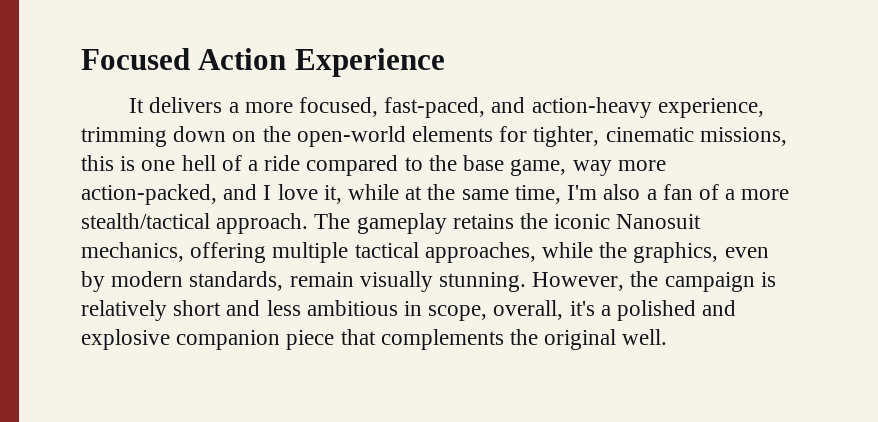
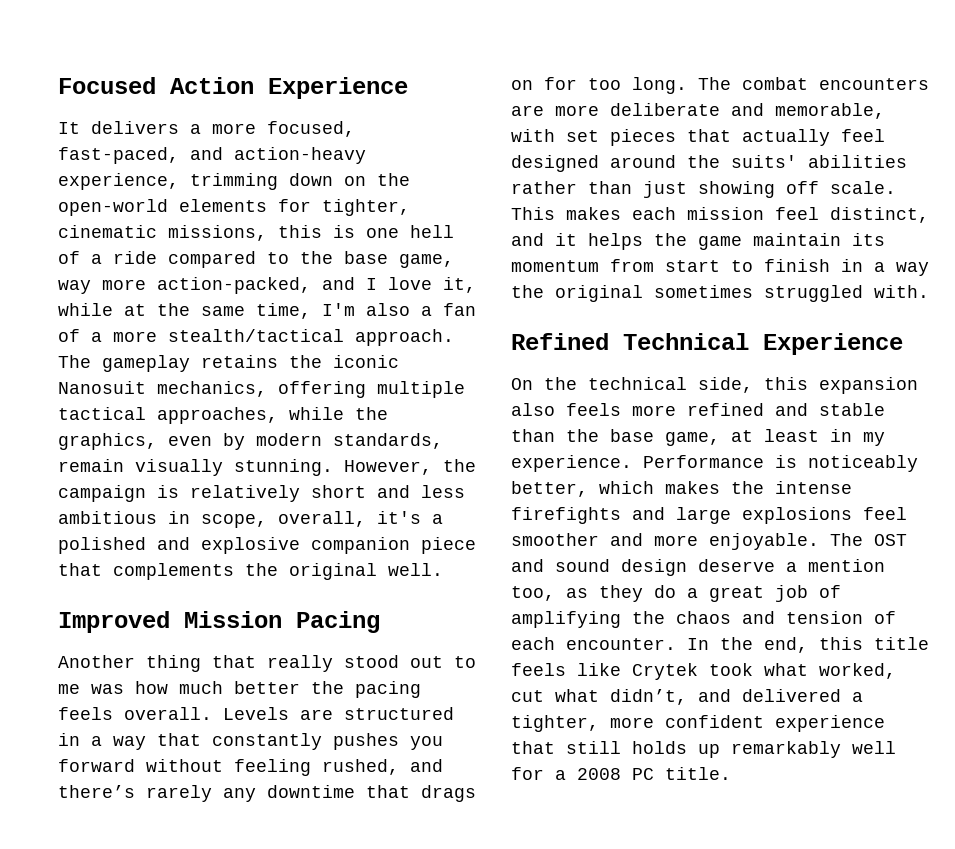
(668, 337) none -> [58,611,380,633] [58,655,476,672] [58,681,421,698] [58,707,454,720] [58,733,443,750] [58,759,443,776] [58,785,476,802] [511,77,929,94] [511,103,885,119] [511,129,885,146] [511,155,907,172] [511,181,896,198] [511,207,929,223] [511,233,885,250] [511,259,929,276] [511,285,929,302] [511,333,903,355] [511,377,918,394] [511,403,885,416] [511,429,885,446] [511,455,918,472] [511,481,852,497] [511,507,907,524] [511,533,907,550] [511,559,885,576] [511,585,841,602] [511,611,896,628] [511,637,929,653] [511,663,896,680] [511,689,863,705] [511,715,885,732] [511,741,896,758] [511,767,731,780] // Improved Mission Pacing // Another thing that really stood out to me was how much better the pacing feels overall. Levels are structured in a way that constantly pushes you forward without feeling rushed, and there’s rarely any downtime that drags on for too long. The combat encounters are more deliberate and memorable, with set pieces that actually feel designed around the suits' abilities rather than just showing off scale. This makes each mission feel distinct, and it helps the game maintain its momentum from start to finish in a way the original sometimes struggled with. // Refined Technical Experience // On the technical side, this expansion also feels more refined and stable than the base game, at least in my experience. Performance is noticeably better, which makes the intense firefights and large explosions feel smoother and more enjoyable. The OST and sound design deserve a mention too, as they do a great job of amplifying the chaos and tension of each encounter. In the end, this title feels like Crytek took what worked, cut what didn’t, and delivered a tighter, more confident experience that still holds up remarkably well for a 2008 PC title.

